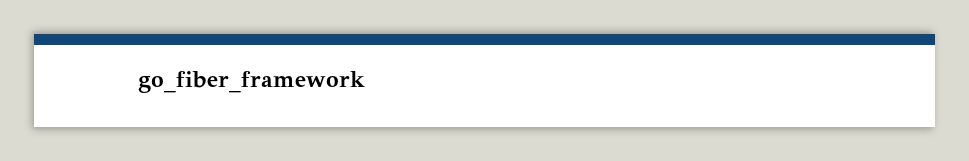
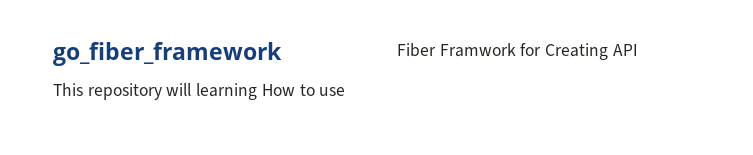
(365, 82) none -> [53,83,346,100] [397,43,638,60] // This repository will learning How to use Fiber Framwork for Creating API

